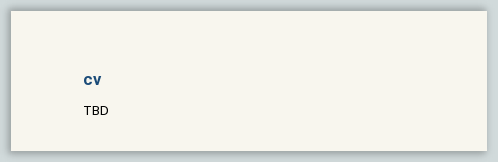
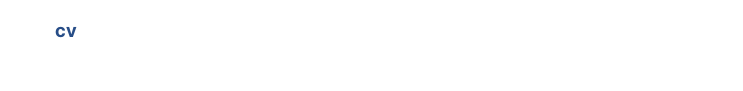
[83,106,109,115] // TBD -> (77, 32) none

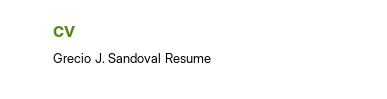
(77, 32) none -> [53,53,211,63] // Grecio J. Sandoval Resume

